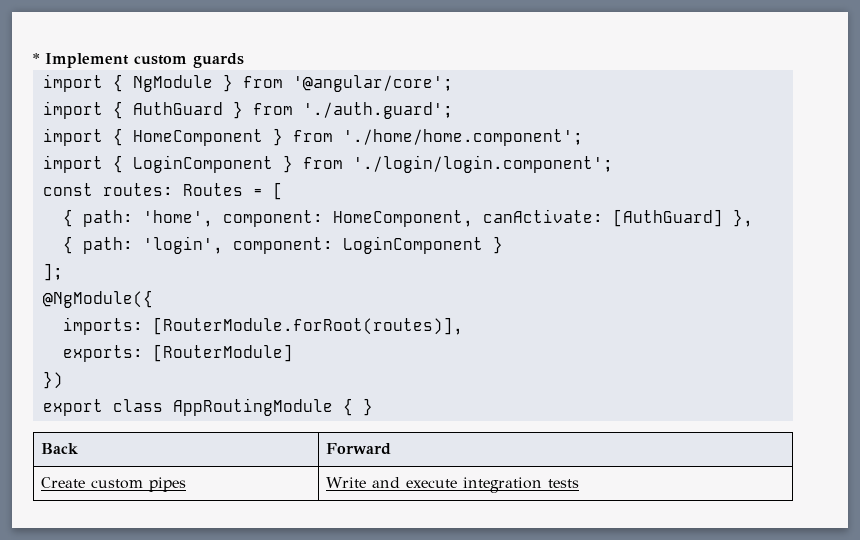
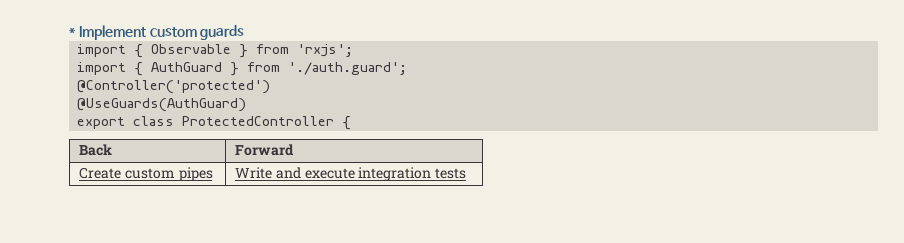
[132,74,453,92] NgModule } from '@angular/core'; -> [151,44,354,58] Observable } from 'rxjs';
[42,128,583,146] [42,155,613,173] [42,182,283,200] [62,209,753,227] [62,236,503,254] [42,263,63,281] [42,290,153,308] [62,317,463,335] [62,344,293,362] [42,371,63,389] import { HomeComponent } from './home/home.component'; // import { LoginComponent } from './login/login.component'; // const routes: Routes = [ // { path: 'home', component: HomeComponent, canActivate: [AuthGuard] }, // { path: 'login', component: LoginComponent } // ]; // @NgModule({ // imports: [RouterModule.forRoot(routes)], // exports: [RouterModule] // }) -> [77,80,271,94] [77,98,247,112] @Controller('protected') // @UseGuards(AuthGuard)
[172,398,373,416] AppRoutingModule { } -> [182,116,352,130] ProtectedController {

